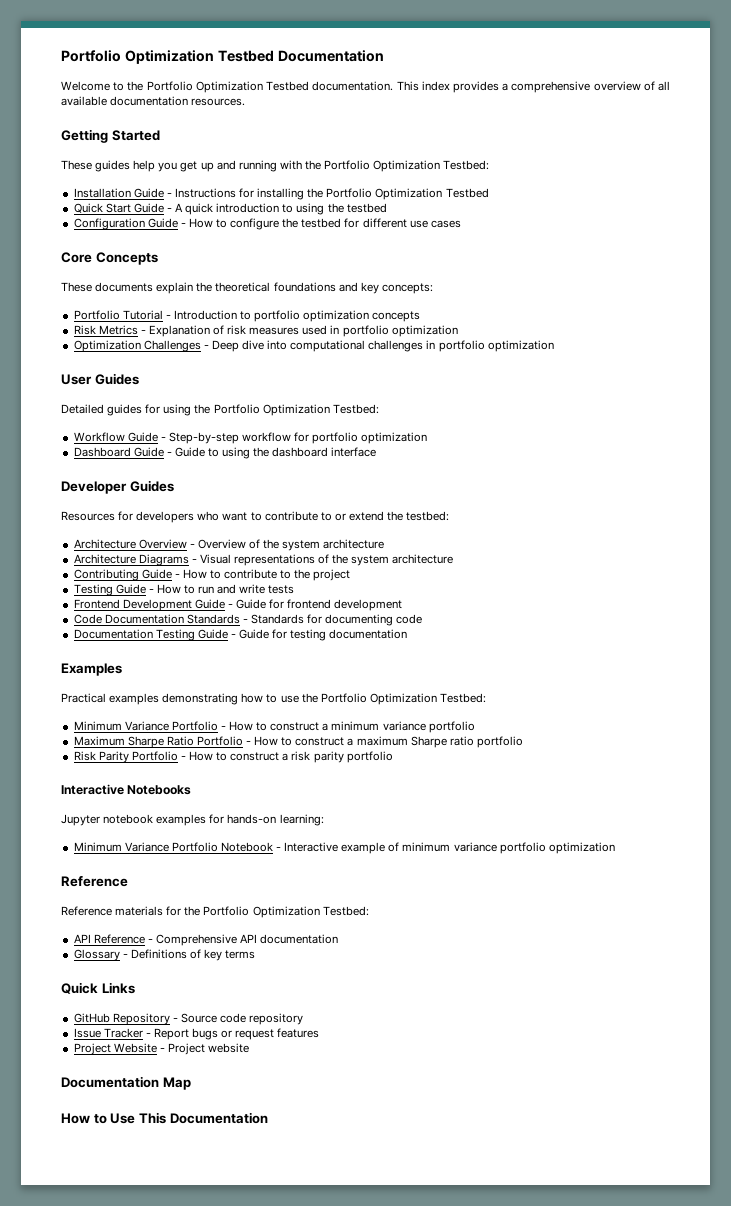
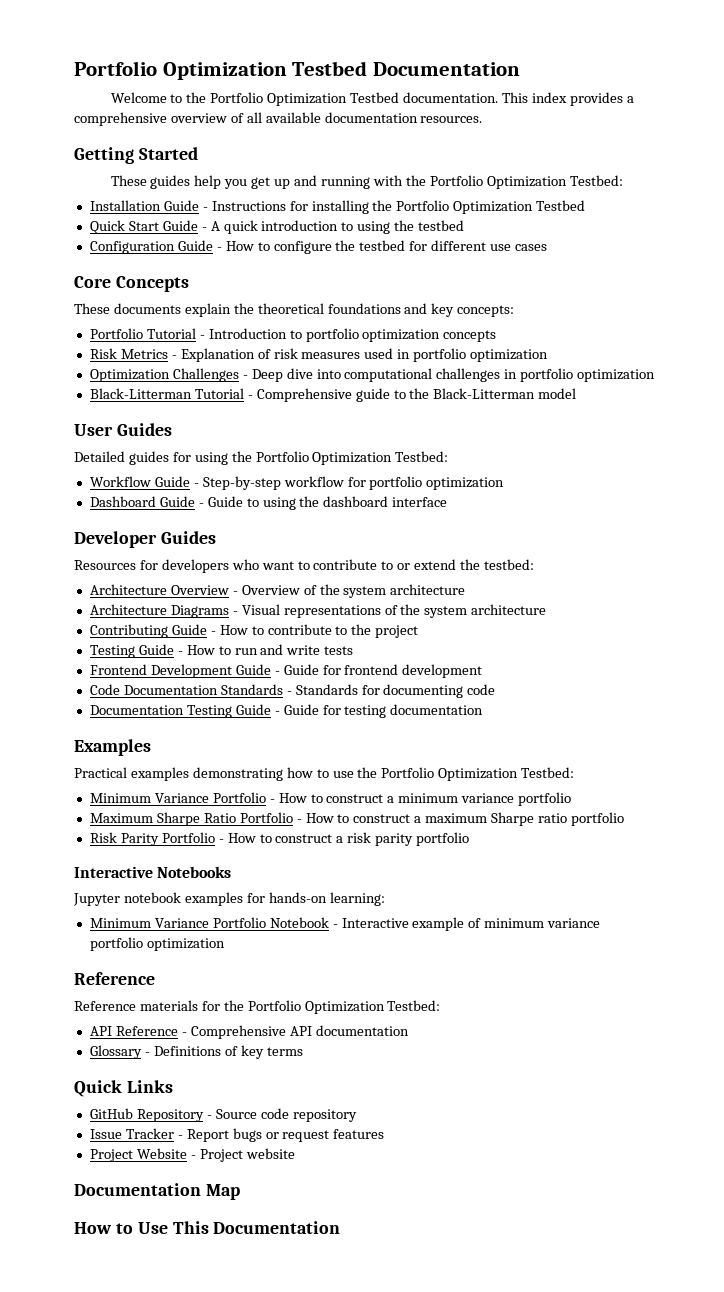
(554, 346) none -> [89,388,577,402] // Black-Litterman Tutorial - Comprehensive guide to the Black-Litterman model

